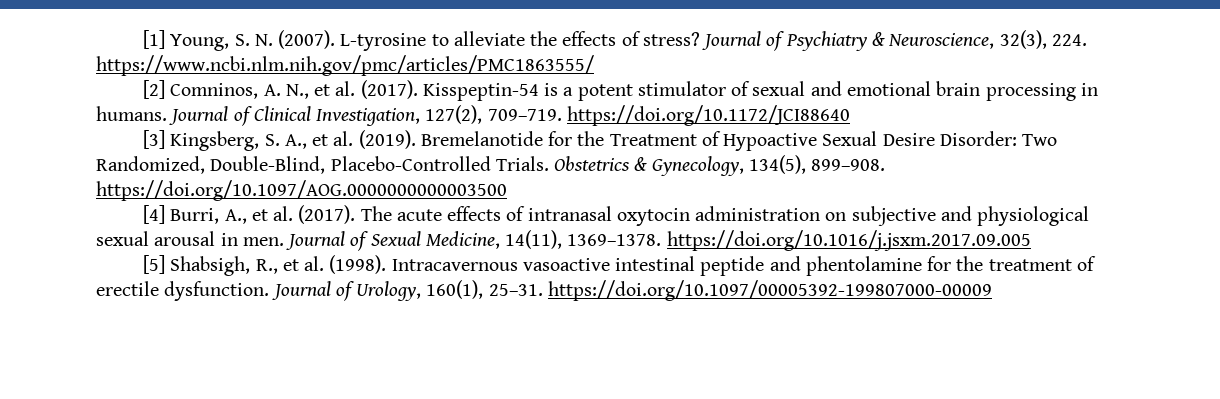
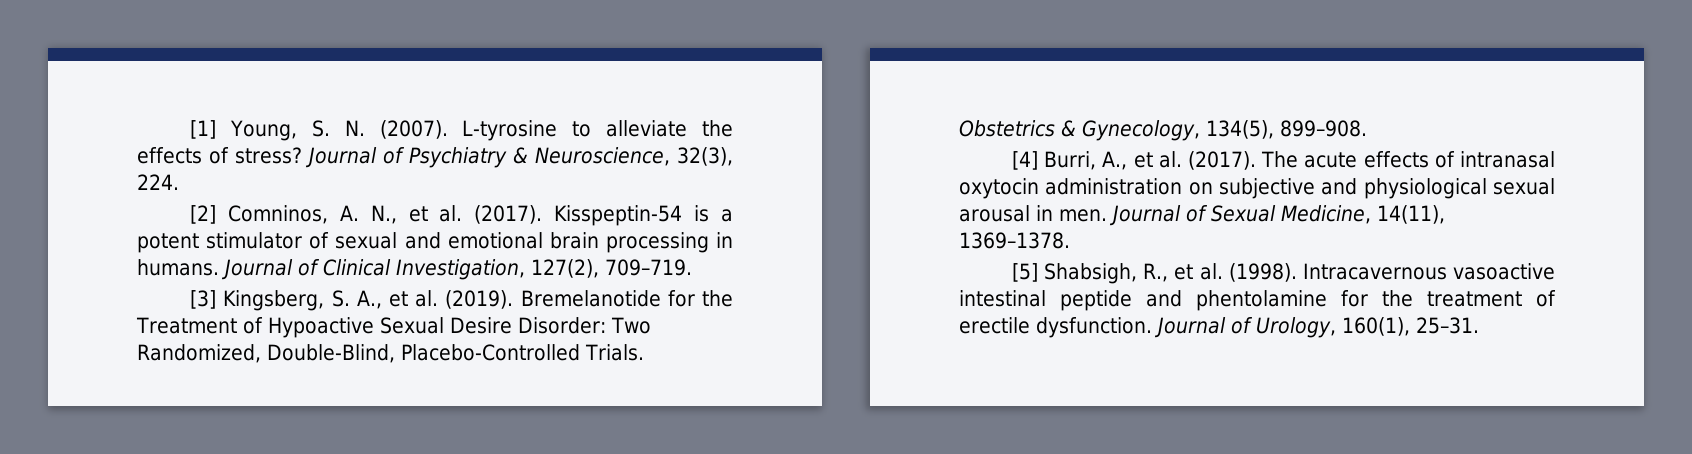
[96,55,594,76] https://www.ncbi.nlm.nih.gov/pmc/articles/PMC1863555/ -> (179, 182) none
[566,105,850,126] https://doi.org/10.1172/JCI88640 -> (692, 267) none
[96,180,507,201] https://doi.org/10.1097/AOG.0000000000003500 -> (1367, 128) none
[666,230,1031,251] https://doi.org/10.1016/j.jsxm.2017.09.005 -> (1070, 240) none
[547,280,992,301] https://doi.org/10.1097/00005392-199807000-00009 -> (1479, 325) none

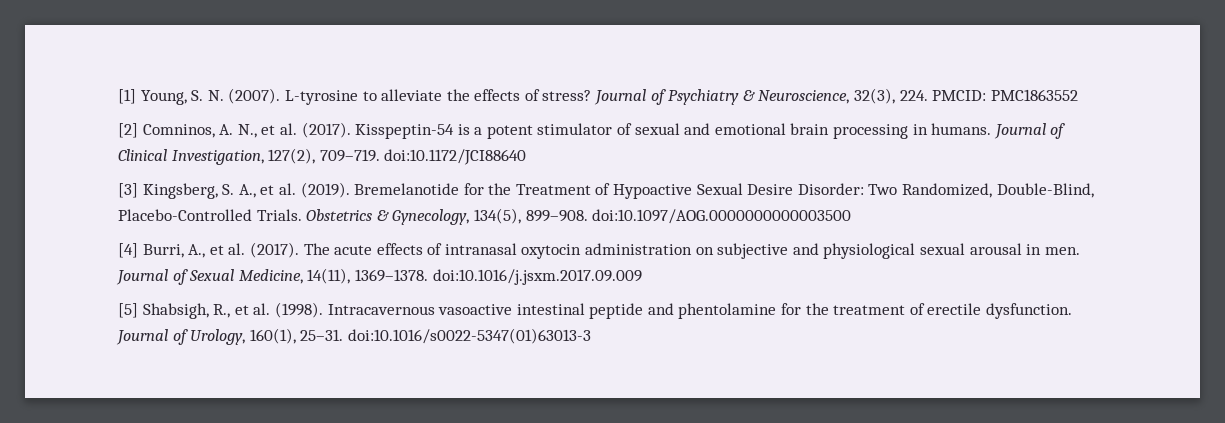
(179, 182) none -> [932,89,1078,101] PMCID: PMC1863552
(692, 267) none -> [384,149,527,165] doi:10.1172/JCI88640
(1367, 128) none -> [592,209,852,224] doi:10.1097/AOG.0000000000003500
(1070, 240) none -> [432,269,642,285] doi:10.1016/j.jsxm.2017.09.009
(1479, 325) none -> [347,328,591,344] doi:10.1016/s0022-5347(01)63013-3

